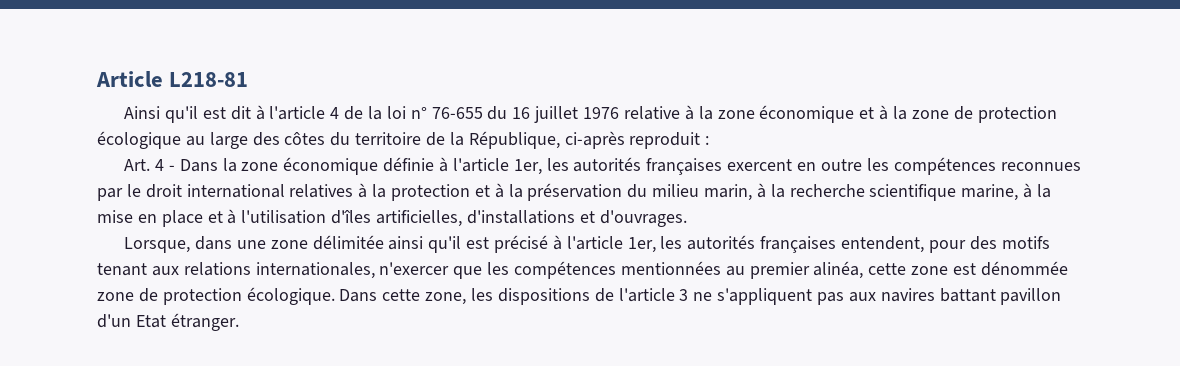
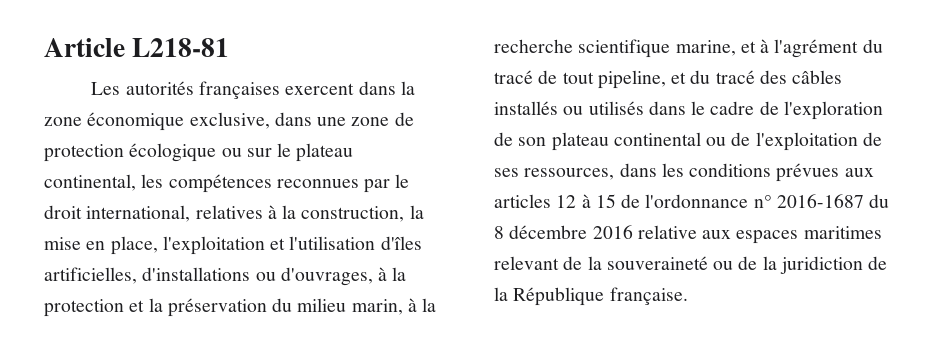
[124,105,1057,123] [97,131,710,149] [124,157,862,175] Ainsi qu'il est dit à l'article 4 de la loi n° 76-655 du 16 juillet 1976 relative à la zone économique et à la zone de protection écologique au large des côtes du territoire de la République, ci-après reproduit : // Art. 4 - Dans la zone économique définie à l'article 1er, les autorités françaises exercent en outre -> [91,81,415,99] [44,112,414,131] [44,143,354,162] [44,174,136,191] Les autorités françaises exercent dans la zone économique exclusive, dans une zone de protection écologique ou sur le plateau continental,
[186,184,285,198] international -> [86,205,191,222] international,
(387, 191) none -> [301,205,424,222] [44,236,422,255] [44,267,407,286] construction, la mise en place, l'exploitation et l'utilisation d'îles artificielles, d'installations ou d'ouvrages, à la
[494,183,504,198] à -> (145, 306) none
[1023,183,1052,198] [97,209,687,227] [124,235,1050,253] [97,261,1068,279] [97,287,1062,305] [97,313,239,331] à la mise en place et à l'utilisation d'îles artificielles, d'installations et d'ouvrages. // Lorsque, dans une zone délimitée ainsi qu'il est précisé à l'article 1er, les autorités françaises entendent, pour des motifs tenant aux relations internationales, n'exercer que les compétences mentionnées au premier alinéa, cette zone est dénommée zone de protection écologique. Dans cette zone, les dispositions de l'article 3 ne s'appliquent pas aux navires battant pavillon d'un Etat étranger. -> [740,39,883,58] [494,70,843,89] [494,101,883,120] [494,132,882,151] [494,163,874,182] [494,194,890,208] [494,225,882,244] [494,256,888,274] [494,287,688,306] et à l'agrément du tracé de tout pipeline, et du tracé des câbles installés ou utilisés dans le cadre de l'exploration de son plateau continental ou de l'exploitation de ses ressources, dans les conditions prévues aux articles 12 à 15 de l'ordonnance n° 2016-1687 du 8 décembre 2016 relative aux espaces maritimes relevant de la souveraineté ou de la juridiction de la République française.

